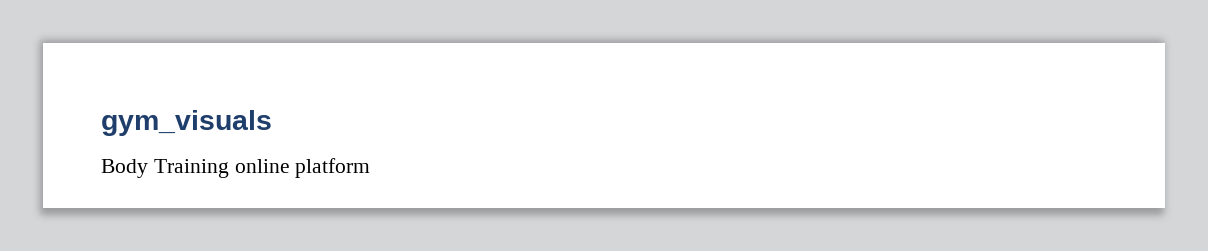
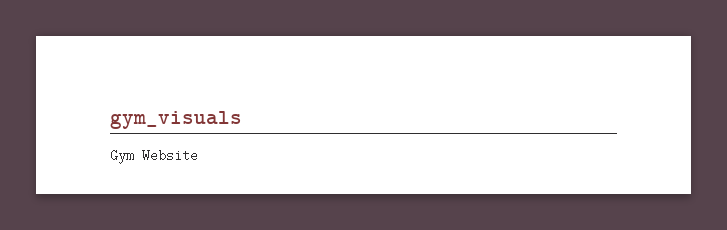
[101,158,371,178] Body Training online platform -> [110,149,198,164] Gym Website

